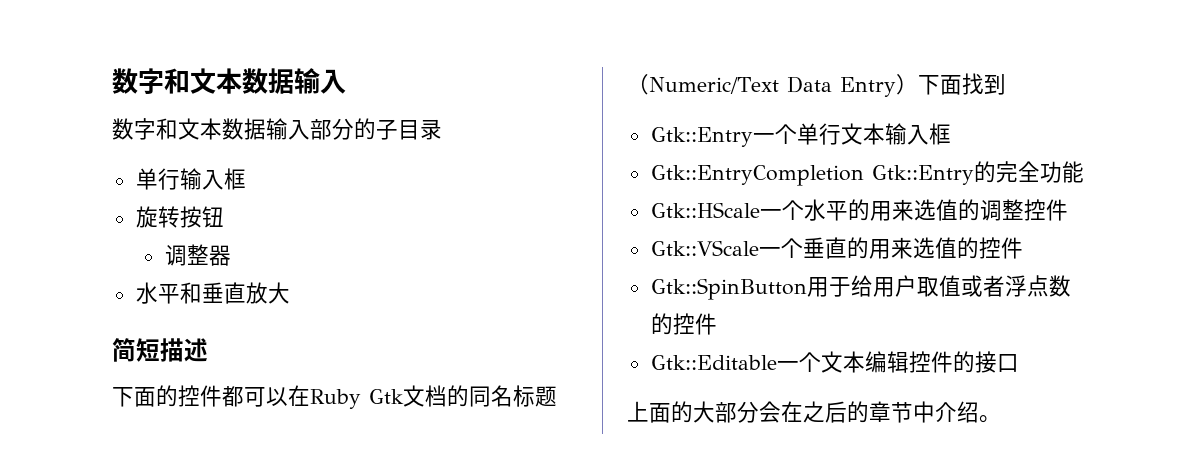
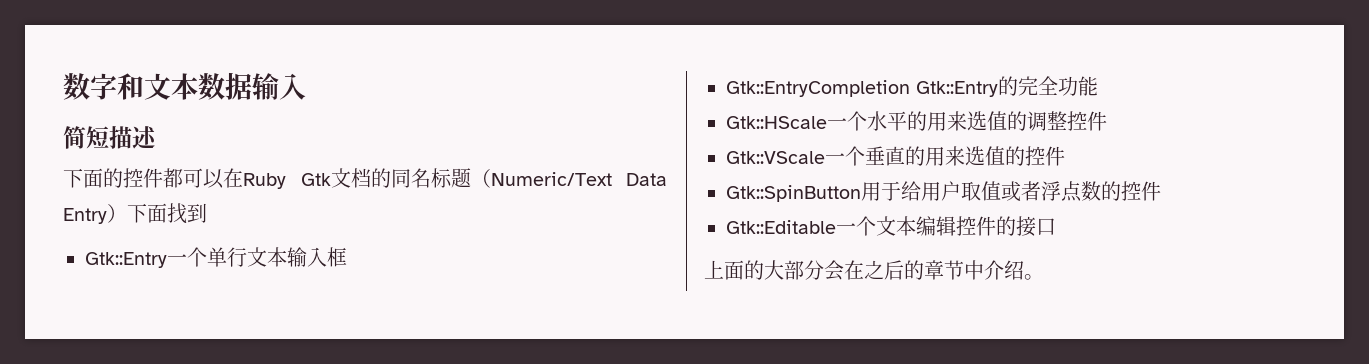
[112,68,346,94] [112,118,442,140] [135,168,246,190] [135,206,224,228] [164,244,231,266] [135,282,290,304] 数字和文本数据输入 // 数字和文本数据输入部分的子目录 // 单行输入框 // 旋转按钮 // 调整器 // 水平和垂直放大 -> [63,72,306,100] 数字和文本数据输入

